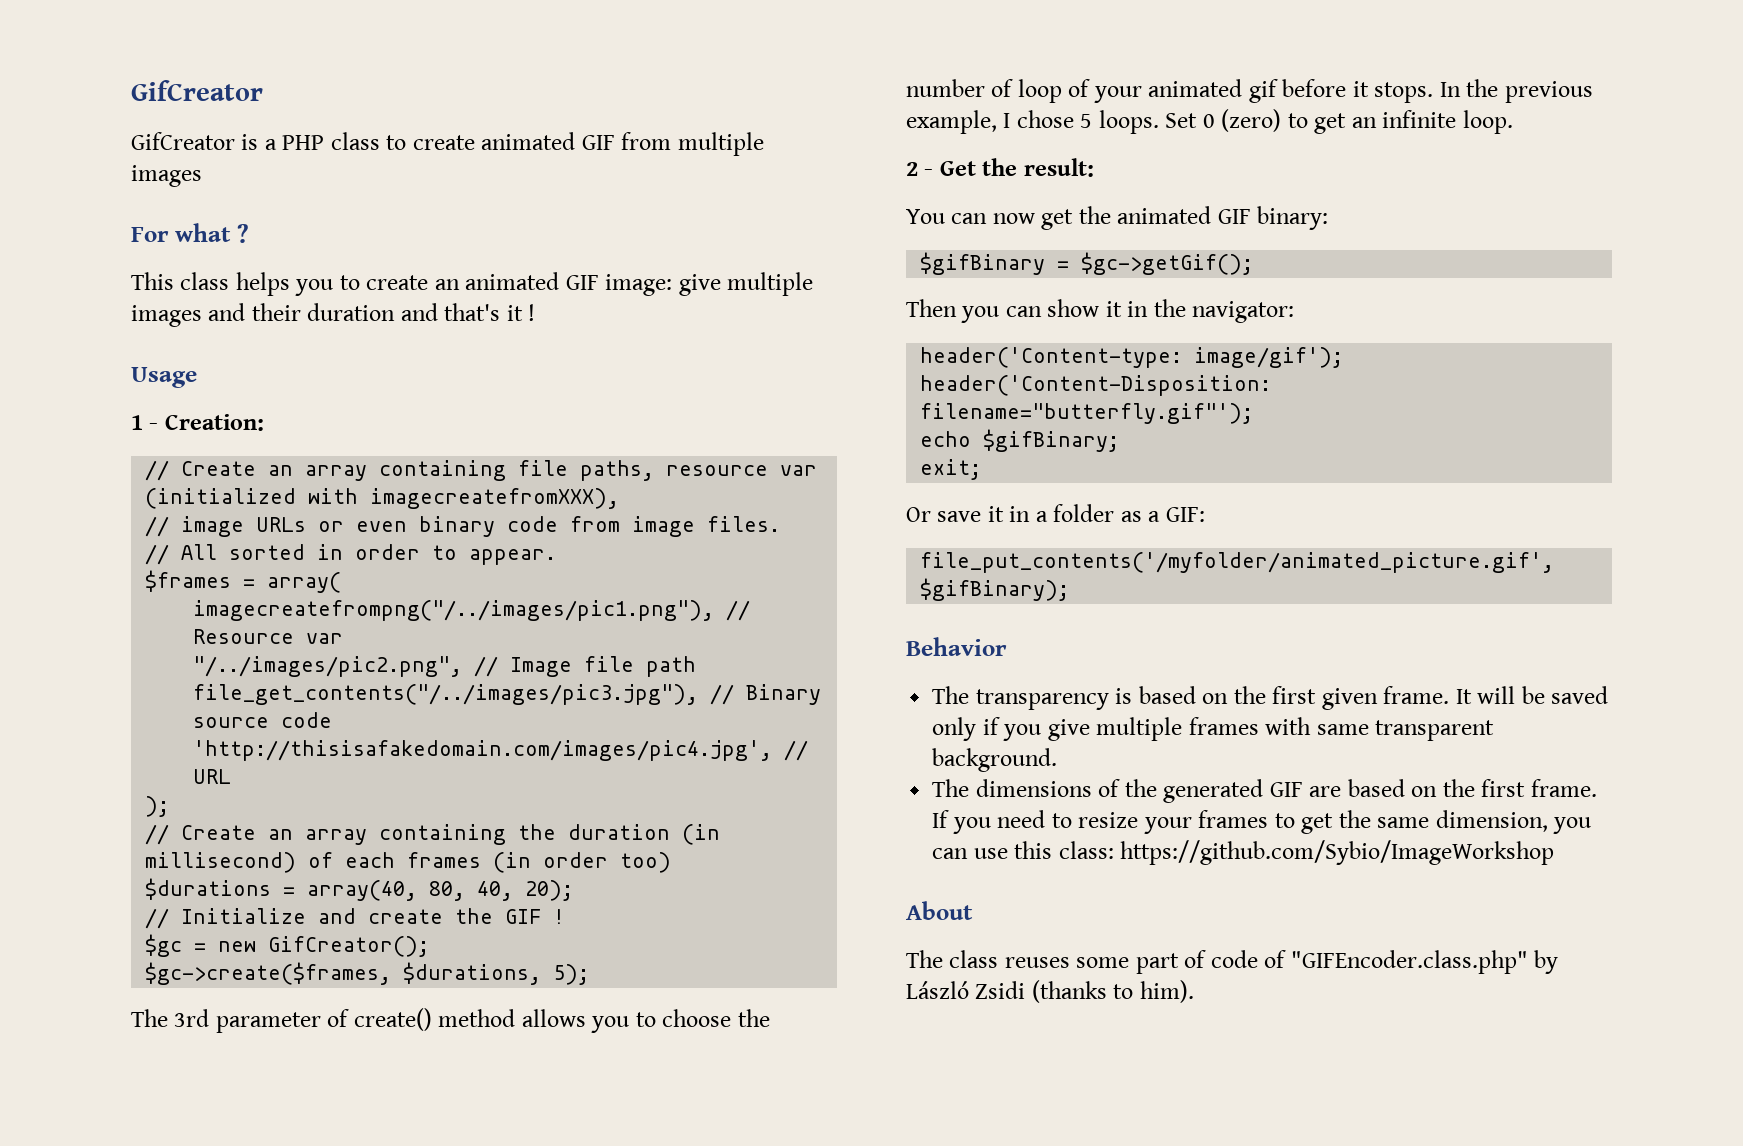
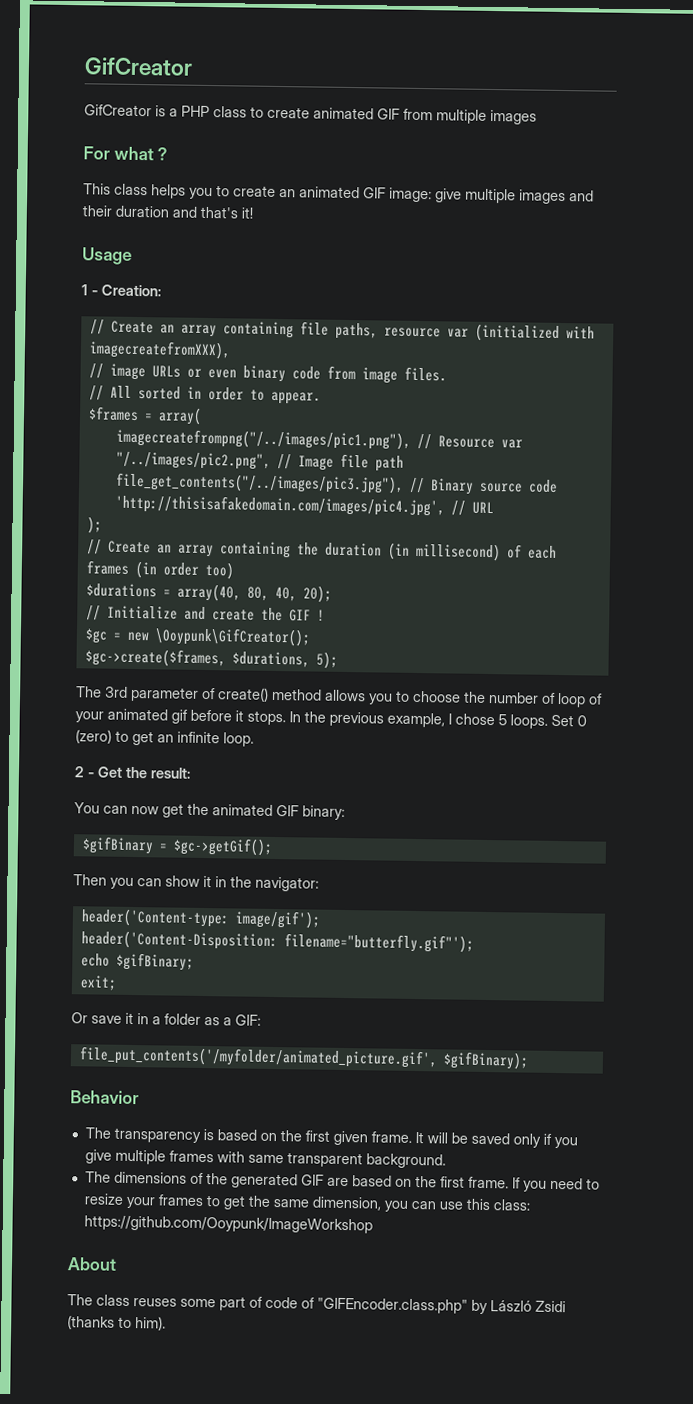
[506,304,536,321] it ! -> [241,207,253,219] it!
[268,936,430,957] GifCreator(); -> [154,627,311,647] \Ooypunk\GifCreator();
[1120,840,1555,865] https://github.com/Sybio/ImageWorkshop -> [83,1215,373,1234] https://github.com/Ooypunk/ImageWorkshop

